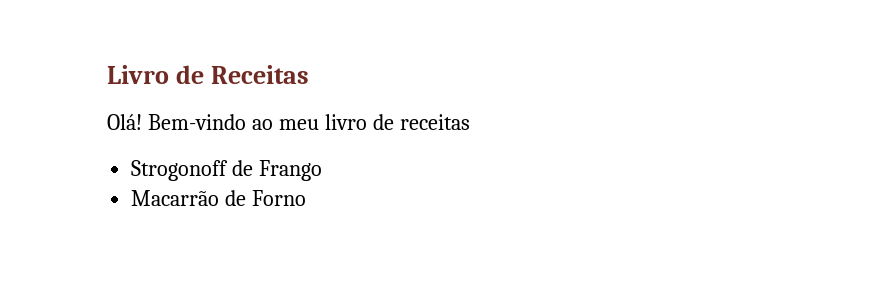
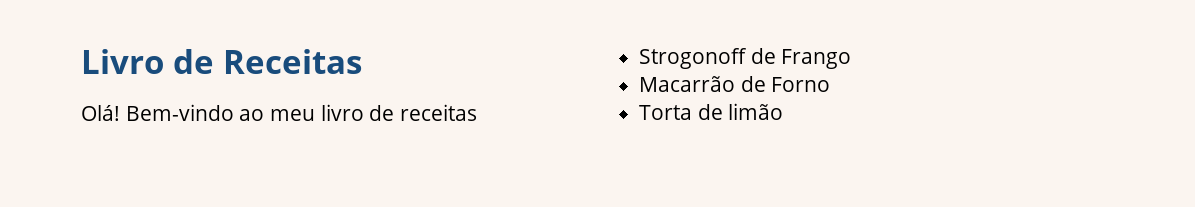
(307, 198) none -> [639,103,784,120] // Torta de limão

